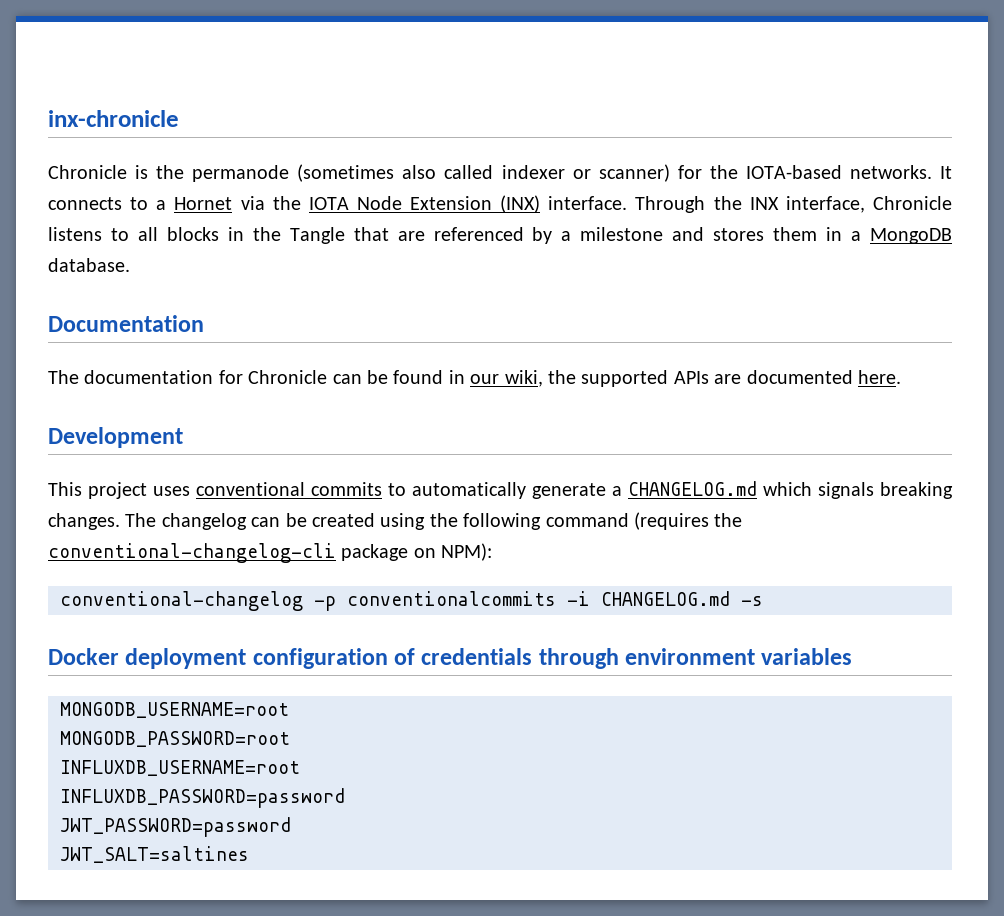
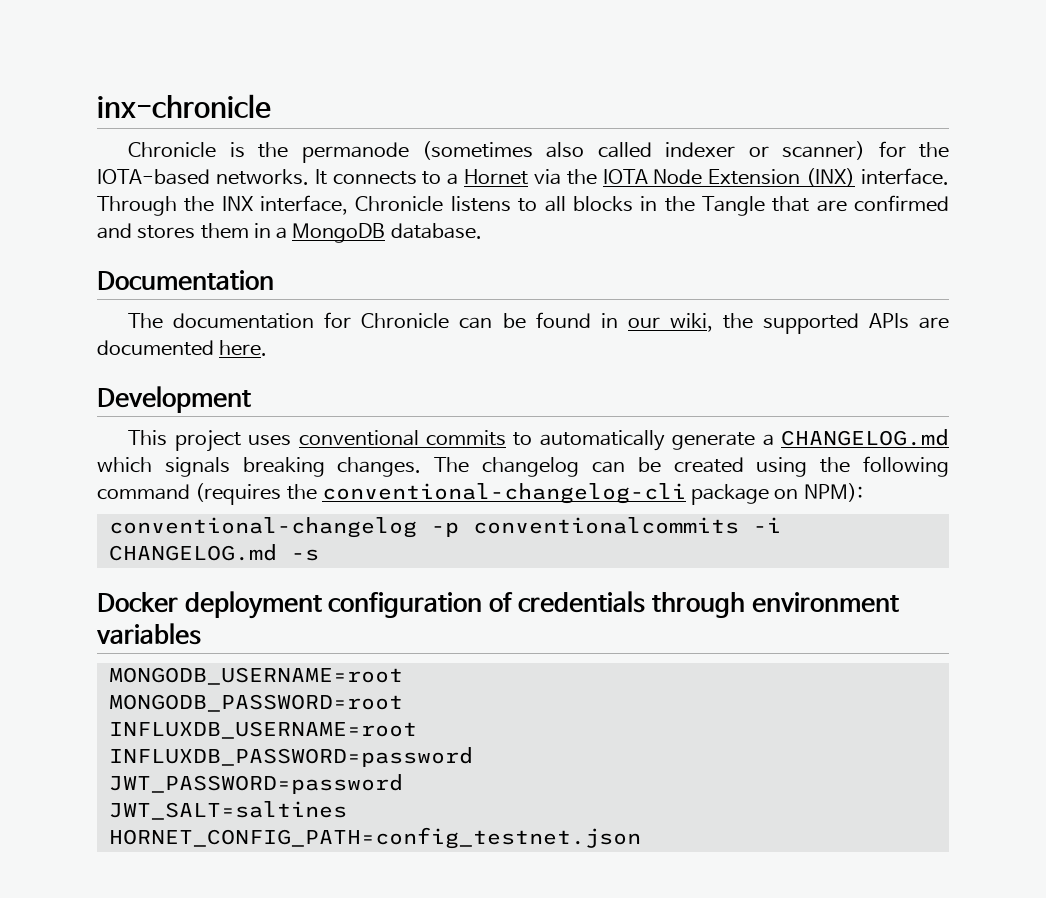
[433,227,664,244] referenced by a milestone -> [854,195,949,212] confirmed
(249, 854) none -> [108,827,641,849] // HORNET_CONFIG_PATH=config_testnet.json

